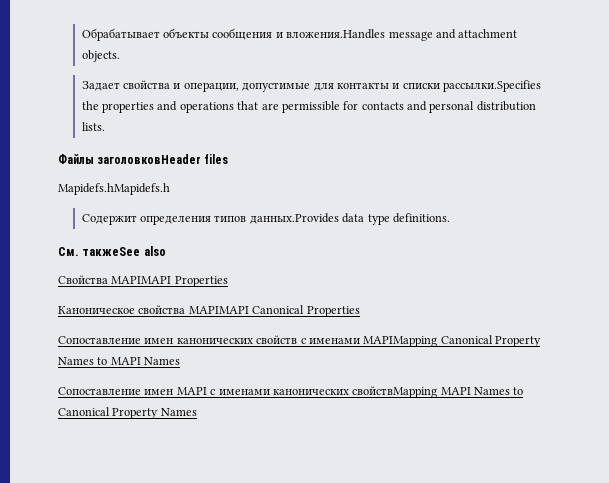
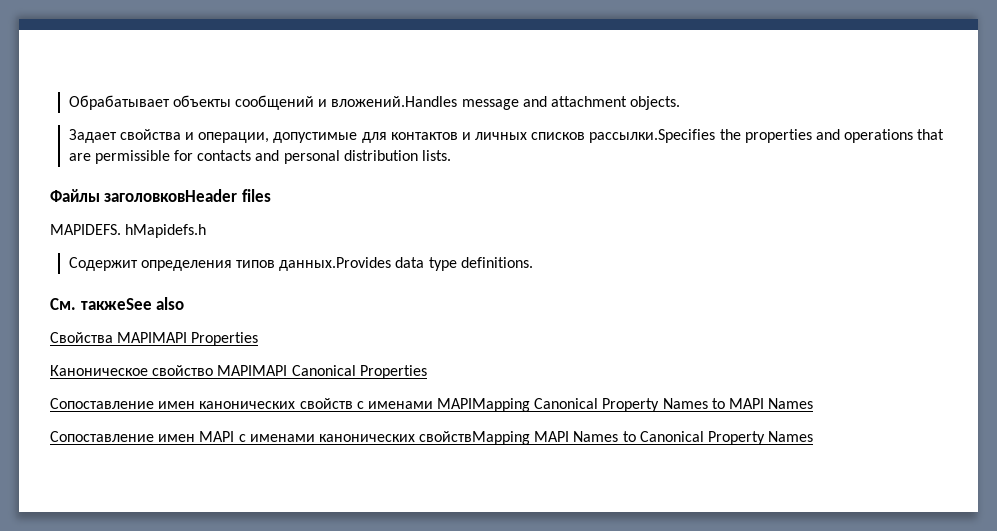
[212,28,386,40] сообщения и вложения.Handles -> [234,95,458,110] сообщений и вложений.Handles
[336,82,440,89] контакты и списки -> [390,132,586,140] контактов и личных списков
[58,183,170,195] Mapidefs.hMapidefs.h -> [50,224,207,238] MAPIDEFS. hMapidefs.h
[138,305,186,314] свойства -> [152,365,214,376] свойство

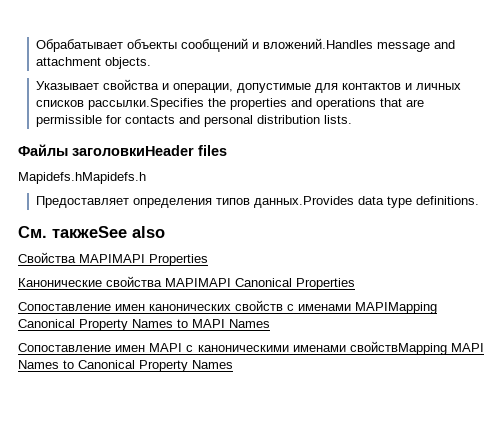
[68,129,117,143] Задает -> [36,81,100,90] Указывает
[104,189,238,202] заголовковHeader -> [72,145,194,156] заголовкиHeader
[50,224,207,238] [68,257,138,271] MAPIDEFS. hMapidefs.h // Содержит -> [18,172,146,184] [36,196,130,208] Mapidefs.hMapidefs.h // Предоставляет
[50,365,214,376] Каноническое свойство -> [18,276,162,287] Канонические свойства
[249,434,415,442] именами канонических -> [197,345,346,352] каноническими именами

